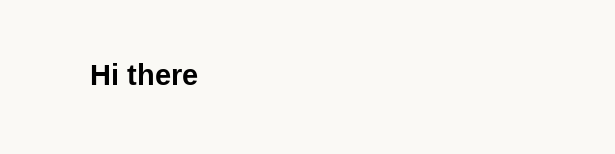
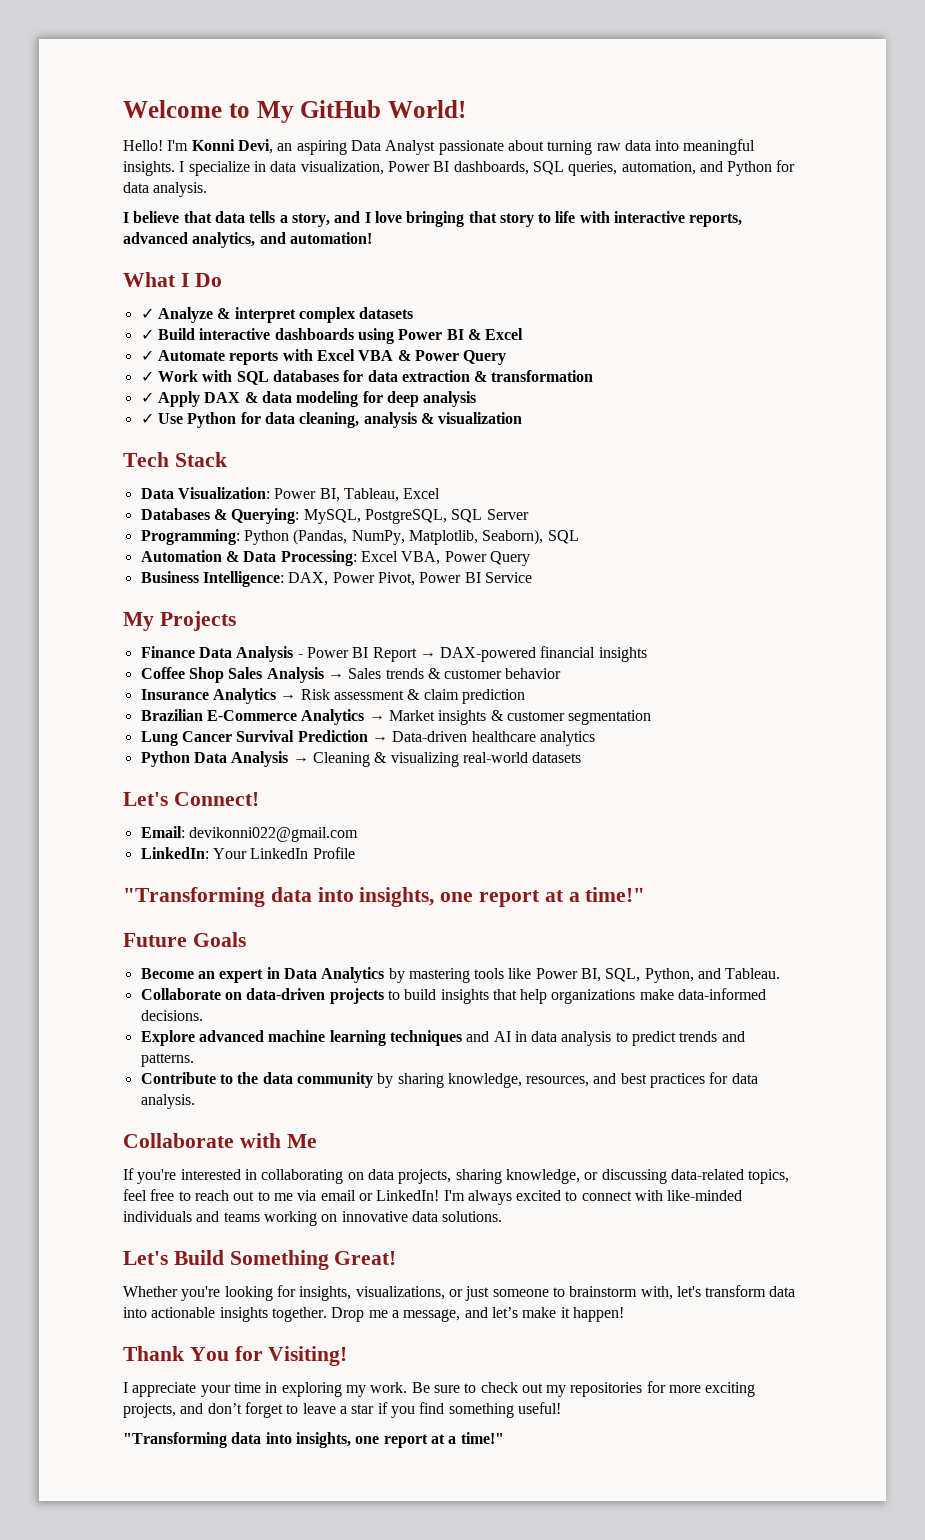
[90,63,198,85] Hi there -> [123,100,466,123] [123,139,756,155] [123,160,796,176] [123,182,208,197] [123,211,743,227] [123,232,372,248] [123,272,222,287] [140,307,414,323] [140,328,524,344] [140,349,507,365] [140,370,594,385] [140,391,477,407] [140,412,523,428] [123,452,227,467] [140,487,441,502] [140,508,529,524] [140,529,579,545] [140,550,530,566] [140,571,532,587] [123,611,236,631] [140,646,647,662] [140,667,562,683] [140,688,525,704] [140,709,652,725] [140,730,595,746] [140,751,582,767] [123,792,259,806] [140,826,358,842] [140,847,355,859] [123,887,646,907] [123,932,246,947] [140,967,781,983] [140,988,767,1004] [140,1010,203,1021] [140,1030,745,1046] [140,1053,194,1067] [140,1072,758,1088] [140,1094,195,1109] [123,1133,317,1148] [123,1168,790,1184] [123,1189,743,1205] [123,1211,503,1226] [123,1250,397,1270] [123,1285,796,1301] [123,1307,624,1322] [123,1346,348,1366] [123,1381,756,1397] [123,1402,561,1418] [123,1432,504,1448] Welcome to My GitHub World! // Hello! I'm Konni Devi, an aspiring Data Analyst passionate about turning raw data into meaningful insights. I specialize in data visualization, Power BI dashboards, SQL queries, automation, and Python for data analysis. // I believe that data tells a story, and I love bringing that story to life with interactive reports, advanced analytics, and automation! // What I Do // ✓ Analyze & interpret complex datasets // ✓ Build interactive dashboards using Power BI & Excel // ✓ Automate reports with Excel VBA & Power Query // ✓ Work with SQL databases for data extraction & transformation // ✓ Apply DAX & data modeling for deep analysis // ✓ Use Python for data cleaning, analysis & visualization // Tech Stack // Data Visualization: Power BI, Tableau, Excel // Databases & Querying: MySQL, PostgreSQL, SQL Server // Programming: Python (Pandas, NumPy, Matplotlib, Seaborn), SQL // Automation & Data Processing: Excel VBA, Power Query // Business Intelligence: DAX, Power Pivot, Power BI Service // My Projects // Finance Data Analysis - Power BI Report → DAX-powered financial insights // Coffee Shop Sales Analysis → Sales trends & customer behavior // Insurance Analytics → Risk assessment & claim prediction // Brazilian E-Commerce Analytics → Market insights & customer segmentation // Lung Cancer Survival Prediction → Data-driven healthcare analytics // Python Data Analysis → Cleaning & visualizing real-world datasets // Let's Connect! // Email: devikonni022@gmail.com // LinkedIn: Your LinkedIn Profile // "Transforming data into insights, one report at a time!" // Future Goals // Become an expert in Data Analytics by mastering tools like Power BI, SQL, Python, and Tableau. // Collaborate on data-driven projects to build insights that help organizations make data-informed decisions. // Explore advanced machine learning techniques and AI in data analysis to predict trends and patterns. // Contribute to the data community by sharing knowledge, resources, and best practices for data analysis. // Collaborate with Me // If you're interested in collaborating on data projects, sharing knowledge, or discussing data-related topics, feel free to reach out to me via email or LinkedIn! I'm always excited to connect with like-minded individuals and teams working on innovative data solutions. // Let's Build Something Great! // Whether you're looking for insights, visualizations, or just someone to brainstorm with, let's transform data into actionable insights together. Drop me a message, and let’s make it happen! // Thank You for Visiting! // I appreciate your time in exploring my work. Be sure to check out my repositories for more exciting projects, and don’t forget to leave a star if you find something useful! // "Transforming data into insights, one report at a time!"

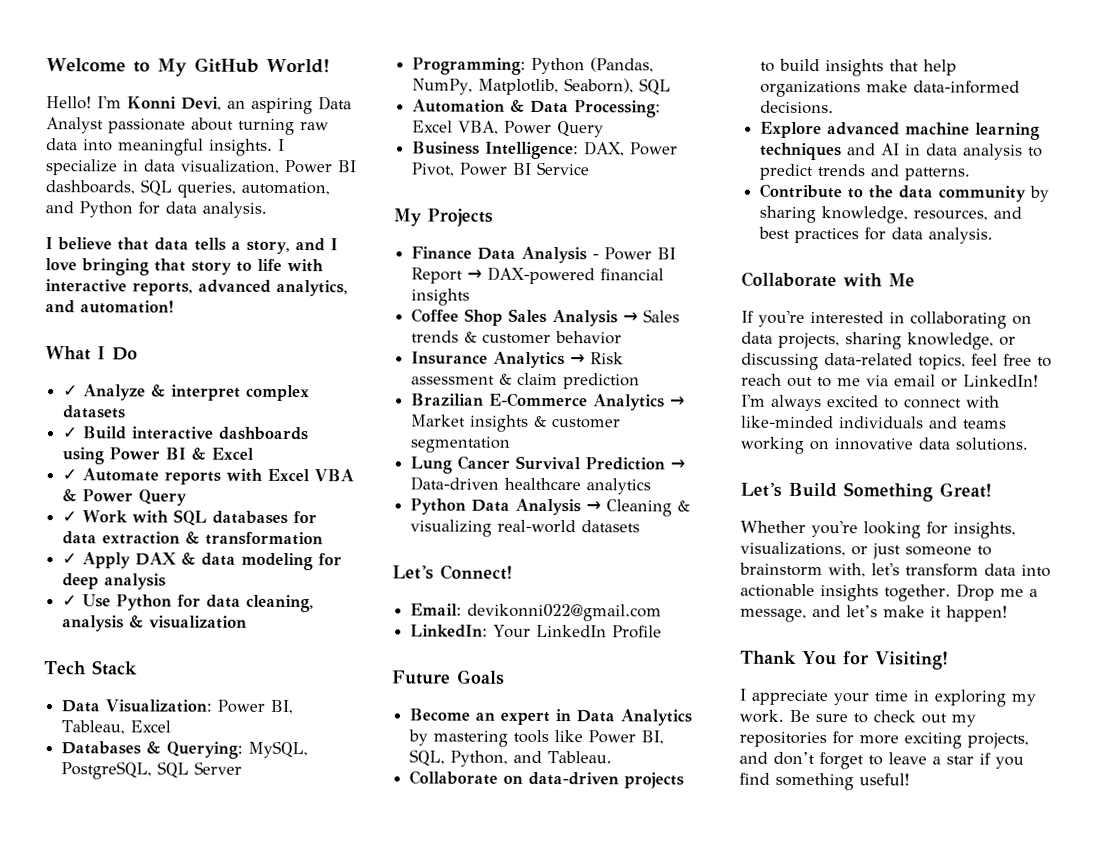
[123,887,646,907] // "Transforming data into insights, one report at a time!" -> (663, 632) none
[123,1432,504,1448] // "Transforming data into insights, one report at a time!" -> (910, 779) none

